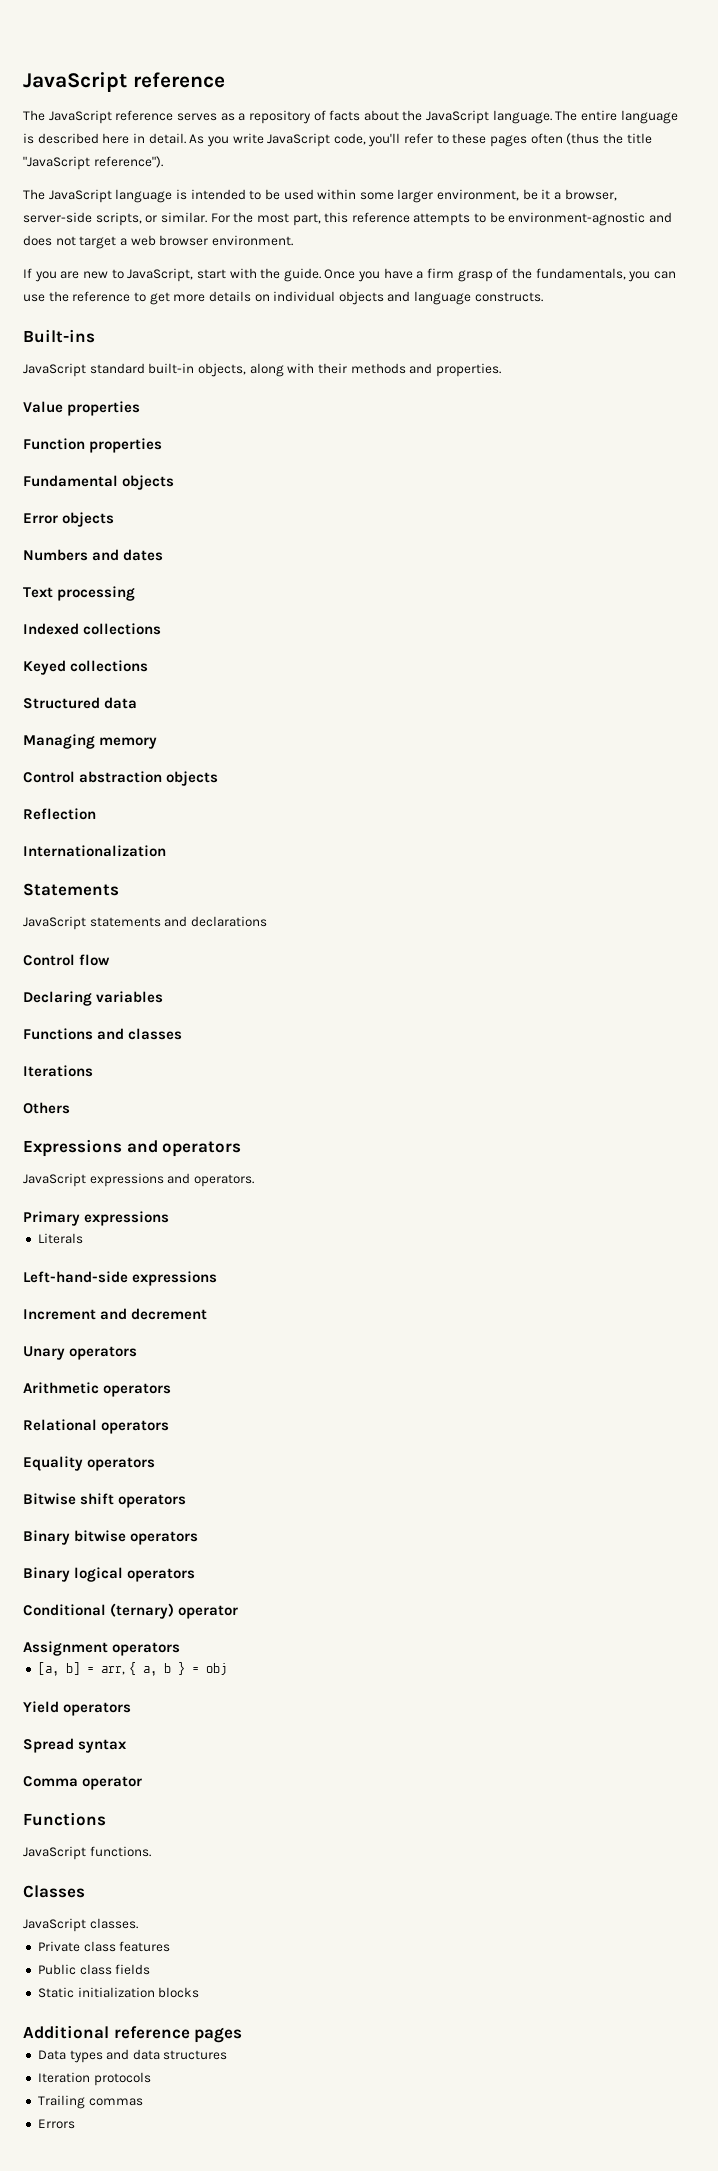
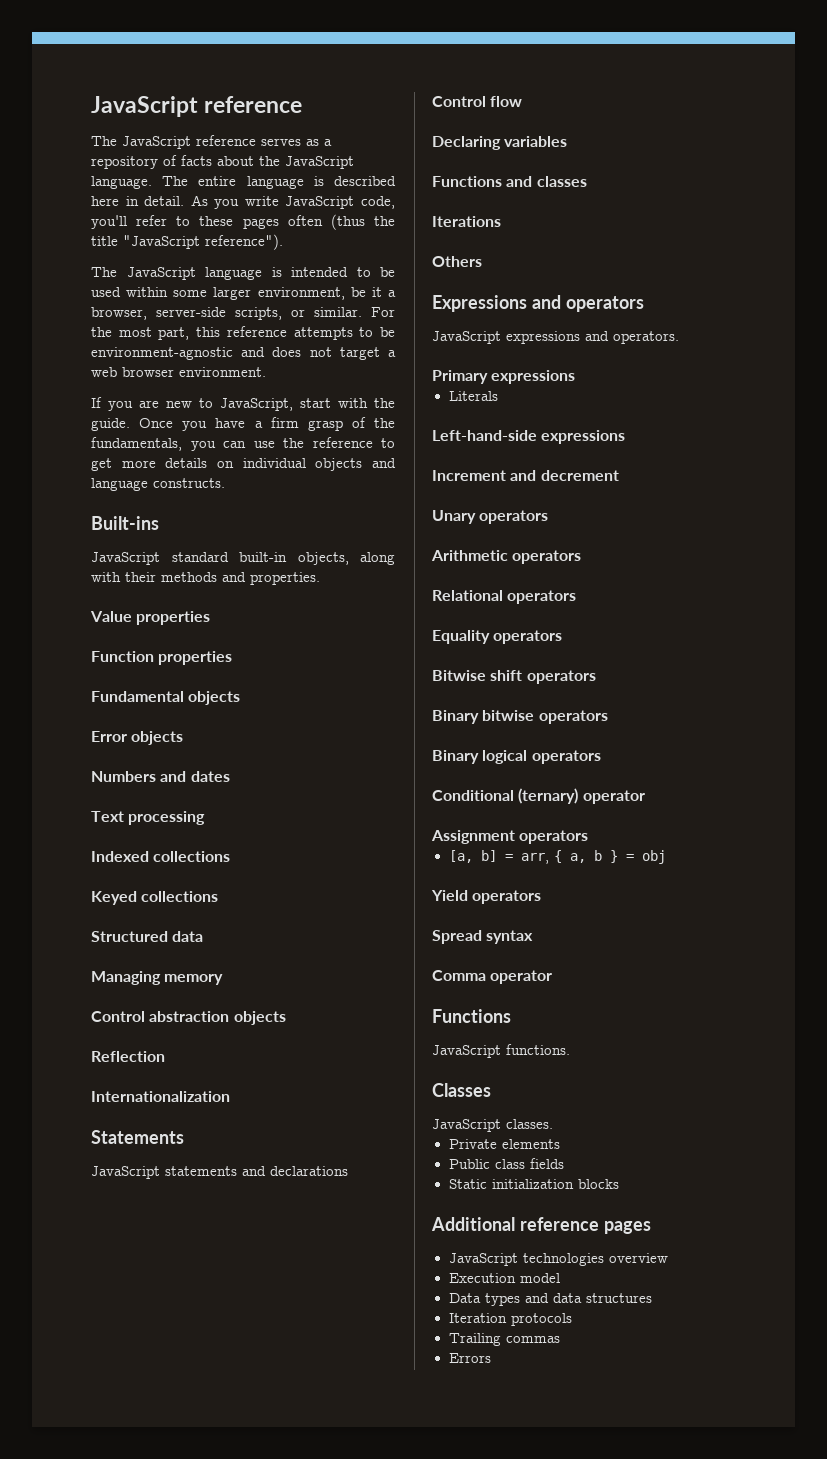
[83,1941,171,1952] class features -> [501,1139,560,1149] elements
(243, 2035) none -> [448,1253,668,1266] [448,1273,560,1283] // JavaScript technologies overview // Execution model

